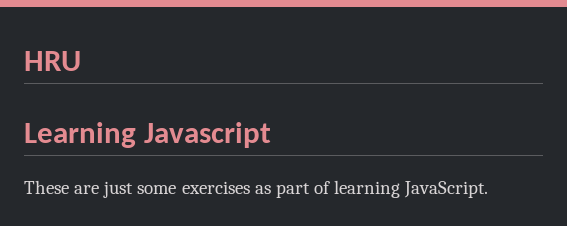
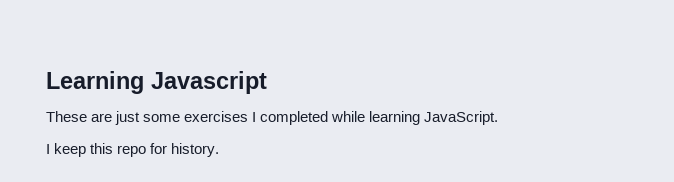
[24,51,81,71] HRU // -> (46, 82) none
[254,181,330,198] as part of -> [252,111,366,125] I completed while
(489, 189) none -> [46,143,220,157] // I keep this repo for history.

